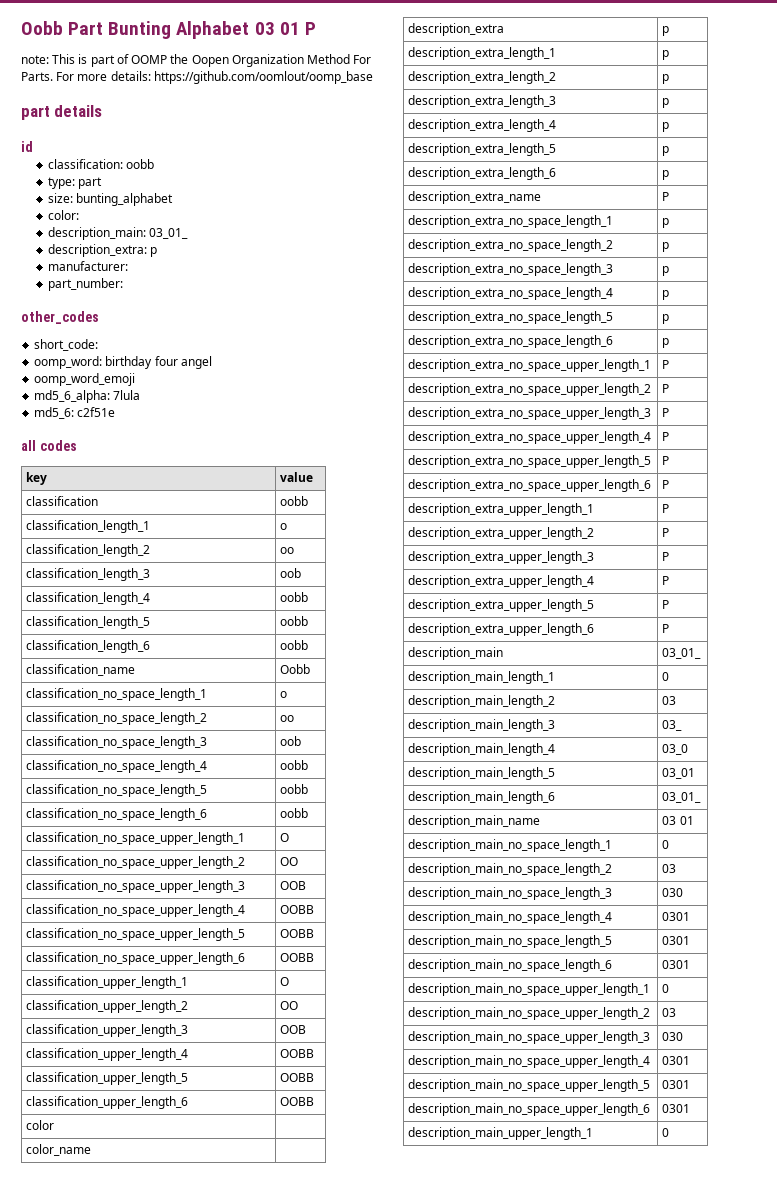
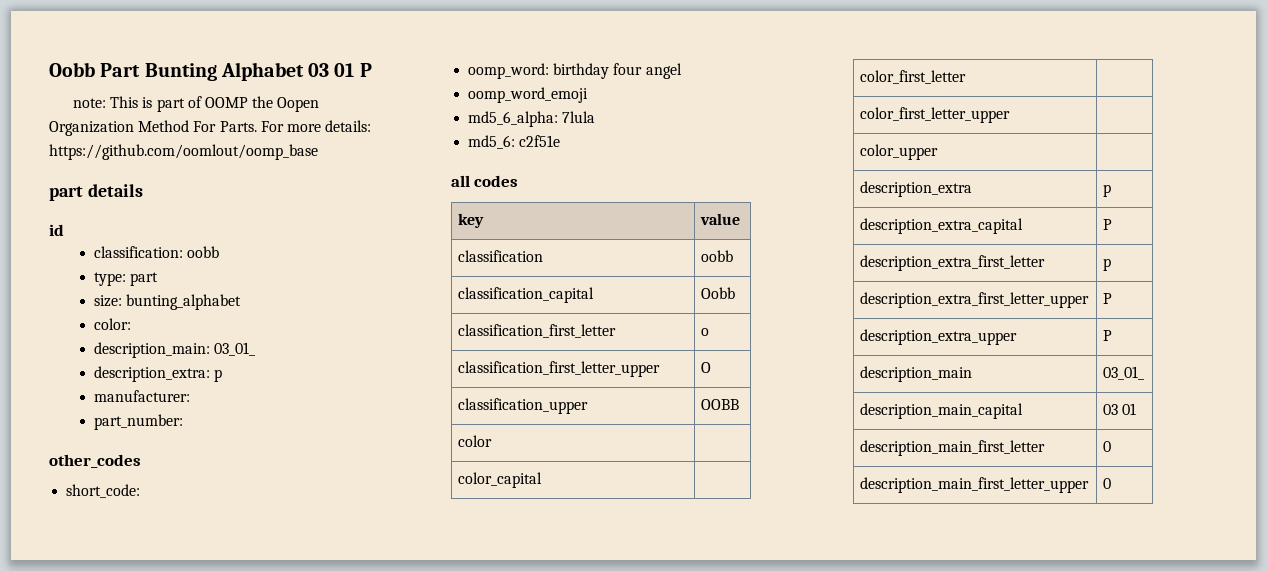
[26,520,151,533] [280,523,288,530] [26,544,151,557] [280,547,295,554] [26,568,151,581] [280,568,302,578] [26,592,151,605] [280,592,309,602] [26,616,151,629] [280,616,309,626] [26,640,151,653] [280,640,309,650] [26,664,136,676] [280,664,311,674] [26,688,208,701] [280,691,288,698] [26,712,208,725] [280,715,295,722] [26,736,208,749] [280,736,302,746] [26,760,208,773] [280,760,309,770] [26,784,208,797] [280,784,309,794] [26,808,208,821] [280,808,309,818] [26,832,246,845] [280,833,290,842] [26,856,246,869] [280,857,299,866] [26,880,246,893] [280,881,307,890] [26,904,246,917] [280,905,315,914] [26,928,246,941] [280,929,315,938] [26,952,246,965] [280,953,315,962] [26,976,189,989] [280,977,290,986] [26,1000,189,1013] [280,1001,299,1010] [26,1024,189,1037] [280,1025,307,1034] [26,1048,189,1061] [280,1049,315,1058] [26,1072,189,1085] [280,1073,315,1082] [26,1096,189,1109] [280,1097,315,1106] [26,1120,55,1130] [26,1144,92,1156] [408,23,505,36] [662,26,670,36] [408,47,557,60] [662,50,670,60] [408,71,557,84] [662,74,670,84] [408,95,557,108] [662,98,670,108] [408,119,557,132] [662,122,670,132] [408,143,557,156] [662,146,670,156] [408,167,557,180] [662,170,670,180] [408,191,542,204] [662,192,670,201] [408,215,614,228] [662,218,670,228] [408,239,614,252] [662,242,670,252] [408,263,614,276] [662,266,670,276] [408,287,614,300] [662,290,670,300] [408,311,614,324] [662,314,670,324] [408,335,614,348] [662,338,670,348] [408,359,652,372] [662,360,670,369] [408,383,652,396] [662,384,670,393] [408,407,652,420] [662,408,670,417] [408,431,652,444] [662,432,670,441] [408,455,652,468] [662,456,670,465] [408,479,652,492] [662,480,670,489] [408,503,595,516] [662,504,670,513] [408,527,595,540] [662,528,670,537] [408,551,595,564] [662,552,670,561] [408,575,595,588] [662,576,670,585] [408,599,595,612] [662,600,670,609] [408,623,595,636] [662,624,670,633] [408,647,504,660] [662,648,702,659] [408,671,556,684] [662,672,670,681] [408,695,556,708] [662,696,677,705] [408,719,556,732] [662,720,683,731] [408,743,556,756] [662,744,689,755] [408,767,556,780] [662,768,696,779] [408,791,556,804] [662,792,702,803] [408,815,541,828] classification_length_1 | o // classification_length_2 | oo // classification_length_3 | oob // classification_length_4 | oobb // classification_length_5 | oobb // classification_length_6 | oobb // classification_name | Oobb // classification_no_space_length_1 | o // classification_no_space_length_2 | oo // classification_no_space_length_3 | oob // classification_no_space_length_4 | oobb // classification_no_space_length_5 | oobb // classification_no_space_length_6 | oobb // classification_no_space_upper_length_1 | O // classification_no_space_upper_length_2 | OO // classification_no_space_upper_length_3 | OOB // classification_no_space_upper_length_4 | OOBB // classification_no_space_upper_length_5 | OOBB // classification_no_space_upper_length_6 | OOBB // classification_upper_length_1 | O // classification_upper_length_2 | OO // classification_upper_length_3 | OOB // classification_upper_length_4 | OOBB // classification_upper_length_5 | OOBB // classification_upper_length_6 | OOBB // color | // color_name | // description_extra | p // description_extra_length_1 | p // description_extra_length_2 | p // description_extra_length_3 | p // description_extra_length_4 | p // description_extra_length_5 | p // description_extra_length_6 | p // description_extra_name | P // description_extra_no_space_length_1 | p // description_extra_no_space_length_2 | p // description_extra_no_space_length_3 | p // description_extra_no_space_length_4 | p // description_extra_no_space_length_5 | p // description_extra_no_space_length_6 | p // description_extra_no_space_upper_length_1 | P // description_extra_no_space_upper_length_2 | P // description_extra_no_space_upper_length_3 | P // description_extra_no_space_upper_length_4 | P // description_extra_no_space_upper_length_5 | P // description_extra_no_space_upper_length_6 | P // description_extra_upper_length_1 | P // description_extra_upper_length_2 | P // description_extra_upper_length_3 | P // description_extra_upper_length_4 | P // description_extra_upper_length_5 | P // description_extra_upper_length_6 | P // description_main | 03_01_ // description_main_length_1 | 0 // description_main_length_2 | 03 // description_main_length_3 | 03_ // description_main_length_4 | 03_0 // description_main_length_5 | 03_01 // description_main_length_6 | 03_01_ // description_main_name -> [458,287,595,303] [701,287,736,299] [458,324,617,338] [701,328,710,336] [458,361,661,377] [701,362,712,373] [458,398,589,414] [701,399,740,410] [458,435,493,447] [458,472,543,488] [860,70,967,84] [860,107,1011,123] [860,144,939,160] [860,181,973,197] [1103,184,1112,197] [860,218,1024,234] [1103,219,1113,230] [860,255,1046,271] [1103,258,1112,271] [860,292,1090,308] [1103,293,1113,304] [860,329,1018,345] [1103,330,1113,341] [860,366,973,382] [1103,366,1145,380] [860,403,1024,419] classification_capital | Oobb // classification_first_letter | o // classification_first_letter_upper | O // classification_upper | OOBB // color | // color_capital | // color_first_letter | // color_first_letter_upper | // color_upper | // description_extra | p // description_extra_capital | P // description_extra_first_letter | p // description_extra_first_letter_upper | P // description_extra_upper | P // description_main | 03_01_ // description_main_capital
[408,839,613,852] [662,840,670,849] [408,863,613,876] [662,864,677,873] [408,887,613,900] [662,888,684,897] [408,911,613,924] [662,912,691,921] [408,935,613,948] [662,936,691,945] [408,959,613,972] [662,960,691,969] [408,983,651,996] [662,984,670,993] [408,1007,651,1020] [662,1008,677,1017] [408,1031,651,1044] [662,1032,684,1041] [408,1055,651,1068] [662,1056,691,1065] [408,1079,651,1092] [662,1080,691,1089] [408,1103,651,1116] [662,1104,691,1113] [408,1127,594,1140] description_main_no_space_length_1 | 0 // description_main_no_space_length_2 | 03 // description_main_no_space_length_3 | 030 // description_main_no_space_length_4 | 0301 // description_main_no_space_length_5 | 0301 // description_main_no_space_length_6 | 0301 // description_main_no_space_upper_length_1 | 0 // description_main_no_space_upper_length_2 | 03 // description_main_no_space_upper_length_3 | 030 // description_main_no_space_upper_length_4 | 0301 // description_main_no_space_upper_length_5 | 0301 // description_main_no_space_upper_length_6 | 0301 // description_main_upper_length_1 -> [860,440,1046,456] [1103,441,1112,452] [860,477,1090,493] description_main_first_letter | 0 // description_main_first_letter_upper

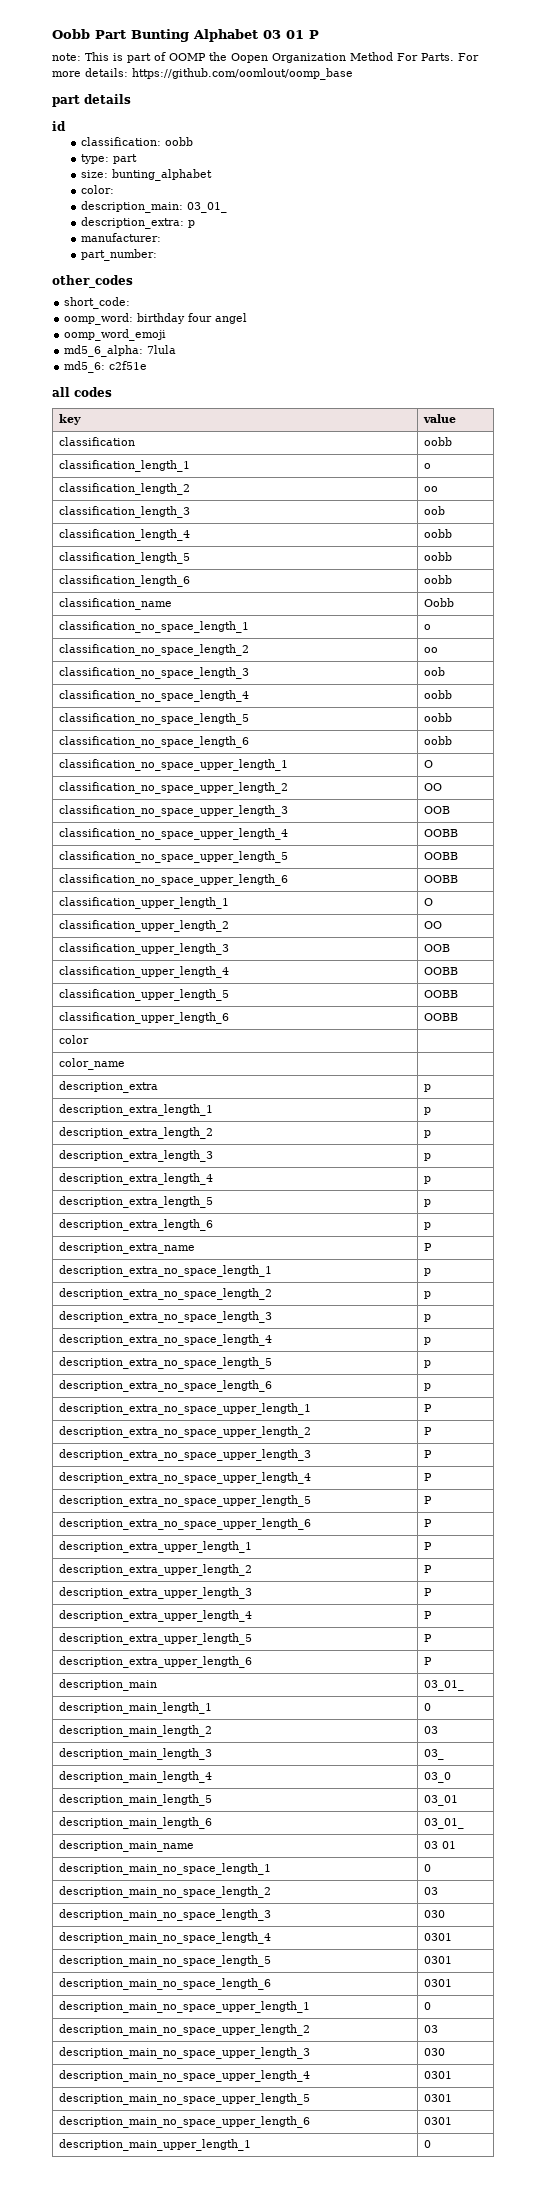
[458,287,595,303] classification_capital -> [59,460,191,472] [424,463,432,469] [59,483,191,495] [424,486,439,492] [59,506,191,518] [424,506,446,515] [59,529,191,541] [424,529,453,538] [59,552,191,564] [424,552,453,561] [59,575,191,587] [424,575,453,584] [59,598,173,610] classification_length_1 | o // classification_length_2 | oo // classification_length_3 | oob // classification_length_4 | oobb // classification_length_5 | oobb // classification_length_6 | oobb // classification_name
[458,324,617,338] [701,328,710,336] [458,361,661,377] [701,362,712,373] [458,398,589,414] [701,399,740,410] [458,435,493,447] [458,472,543,488] [860,70,967,84] [860,107,1011,123] [860,144,939,160] [860,181,973,197] [1103,184,1112,197] [860,218,1024,234] [1103,219,1113,230] [860,255,1046,271] [1103,258,1112,271] [860,292,1090,308] [1103,293,1113,304] [860,329,1018,345] [1103,330,1113,341] [860,366,973,382] [1103,366,1145,380] [860,403,1024,419] classification_first_letter | o // classification_first_letter_upper | O // classification_upper | OOBB // color | // color_capital | // color_first_letter | // color_first_letter_upper | // color_upper | // description_extra | p // description_extra_capital | P // description_extra_first_letter | p // description_extra_first_letter_upper | P // description_extra_upper | P // description_main | 03_01_ // description_main_capital -> [59,621,250,633] [424,624,432,630] [59,644,250,656] [424,647,439,653] [59,667,250,679] [424,667,446,676] [59,690,250,702] [424,690,453,699] [59,713,250,725] [424,713,453,722] [59,736,250,748] [424,736,453,745] [59,759,289,771] [424,760,434,768] [59,782,289,794] [424,783,443,791] [59,805,289,817] [424,806,451,814] [59,828,289,840] [424,829,459,837] [59,851,289,863] [424,852,459,860] [59,874,289,886] [424,875,459,883] [59,897,230,909] [424,898,434,906] [59,920,230,932] [424,921,443,929] [59,943,230,955] [424,944,451,952] [59,966,230,978] [424,967,459,975] [59,989,230,1001] [424,990,459,998] [59,1012,230,1024] [424,1013,459,1021] [59,1035,90,1044] [59,1058,126,1070] [59,1081,159,1093] [424,1084,432,1092] [59,1104,214,1116] [424,1107,432,1115] [59,1127,214,1139] [424,1130,432,1138] [59,1150,214,1162] [424,1153,432,1161] [59,1173,214,1185] [424,1176,432,1184] [59,1196,214,1208] [424,1199,432,1207] [59,1219,214,1231] [424,1222,432,1230] [59,1242,196,1254] [424,1243,433,1251] [59,1265,273,1277] [424,1268,432,1276] [59,1288,273,1300] [424,1291,432,1299] [59,1311,273,1323] [424,1314,432,1322] [59,1334,273,1346] [424,1337,432,1345] [59,1357,273,1369] [424,1360,432,1368] [59,1380,273,1392] [424,1383,432,1391] [59,1403,312,1415] [424,1404,433,1412] [59,1426,312,1438] [424,1427,433,1435] [59,1449,312,1461] [424,1450,433,1458] [59,1472,312,1484] [424,1473,433,1481] [59,1495,312,1507] [424,1496,433,1504] [59,1518,312,1530] [424,1519,433,1527] [59,1541,253,1553] [424,1542,433,1550] [59,1564,253,1576] [424,1565,433,1573] [59,1587,253,1599] [424,1588,433,1596] [59,1610,253,1622] [424,1611,433,1619] [59,1633,253,1645] [424,1634,433,1642] [59,1656,253,1668] [424,1657,433,1665] [59,1679,158,1691] [424,1680,465,1691] [59,1702,213,1714] [424,1703,432,1711] [59,1725,213,1737] [424,1726,439,1734] [59,1748,213,1760] [424,1749,445,1760] [59,1771,213,1783] [424,1772,452,1783] [59,1794,213,1806] [424,1795,459,1806] [59,1817,213,1829] [424,1818,465,1829] [59,1840,195,1852] classification_no_space_length_1 | o // classification_no_space_length_2 | oo // classification_no_space_length_3 | oob // classification_no_space_length_4 | oobb // classification_no_space_length_5 | oobb // classification_no_space_length_6 | oobb // classification_no_space_upper_length_1 | O // classification_no_space_upper_length_2 | OO // classification_no_space_upper_length_3 | OOB // classification_no_space_upper_length_4 | OOBB // classification_no_space_upper_length_5 | OOBB // classification_no_space_upper_length_6 | OOBB // classification_upper_length_1 | O // classification_upper_length_2 | OO // classification_upper_length_3 | OOB // classification_upper_length_4 | OOBB // classification_upper_length_5 | OOBB // classification_upper_length_6 | OOBB // color | // color_name | // description_extra | p // description_extra_length_1 | p // description_extra_length_2 | p // description_extra_length_3 | p // description_extra_length_4 | p // description_extra_length_5 | p // description_extra_length_6 | p // description_extra_name | P // description_extra_no_space_length_1 | p // description_extra_no_space_length_2 | p // description_extra_no_space_length_3 | p // description_extra_no_space_length_4 | p // description_extra_no_space_length_5 | p // description_extra_no_space_length_6 | p // description_extra_no_space_upper_length_1 | P // description_extra_no_space_upper_length_2 | P // description_extra_no_space_upper_length_3 | P // description_extra_no_space_upper_length_4 | P // description_extra_no_space_upper_length_5 | P // description_extra_no_space_upper_length_6 | P // description_extra_upper_length_1 | P // description_extra_upper_length_2 | P // description_extra_upper_length_3 | P // description_extra_upper_length_4 | P // description_extra_upper_length_5 | P // description_extra_upper_length_6 | P // description_main | 03_01_ // description_main_length_1 | 0 // description_main_length_2 | 03 // description_main_length_3 | 03_ // description_main_length_4 | 03_0 // description_main_length_5 | 03_01 // description_main_length_6 | 03_01_ // description_main_name
[860,440,1046,456] [1103,441,1112,452] [860,477,1090,493] description_main_first_letter | 0 // description_main_first_letter_upper -> [59,1863,272,1875] [424,1864,432,1872] [59,1886,272,1898] [424,1887,439,1895] [59,1909,272,1921] [424,1910,446,1918] [59,1932,272,1944] [424,1933,453,1941] [59,1955,272,1967] [424,1956,453,1964] [59,1978,272,1990] [424,1979,453,1987] [59,2001,311,2013] [424,2002,432,2010] [59,2024,311,2036] [424,2025,439,2033] [59,2047,311,2059] [424,2048,446,2056] [59,2070,311,2082] [424,2071,453,2079] [59,2093,311,2105] [424,2094,453,2102] [59,2116,311,2128] [424,2117,453,2125] [59,2139,252,2151] description_main_no_space_length_1 | 0 // description_main_no_space_length_2 | 03 // description_main_no_space_length_3 | 030 // description_main_no_space_length_4 | 0301 // description_main_no_space_length_5 | 0301 // description_main_no_space_length_6 | 0301 // description_main_no_space_upper_length_1 | 0 // description_main_no_space_upper_length_2 | 03 // description_main_no_space_upper_length_3 | 030 // description_main_no_space_upper_length_4 | 0301 // description_main_no_space_upper_length_5 | 0301 // description_main_no_space_upper_length_6 | 0301 // description_main_upper_length_1

